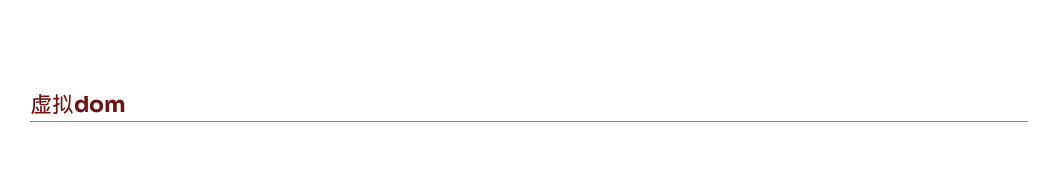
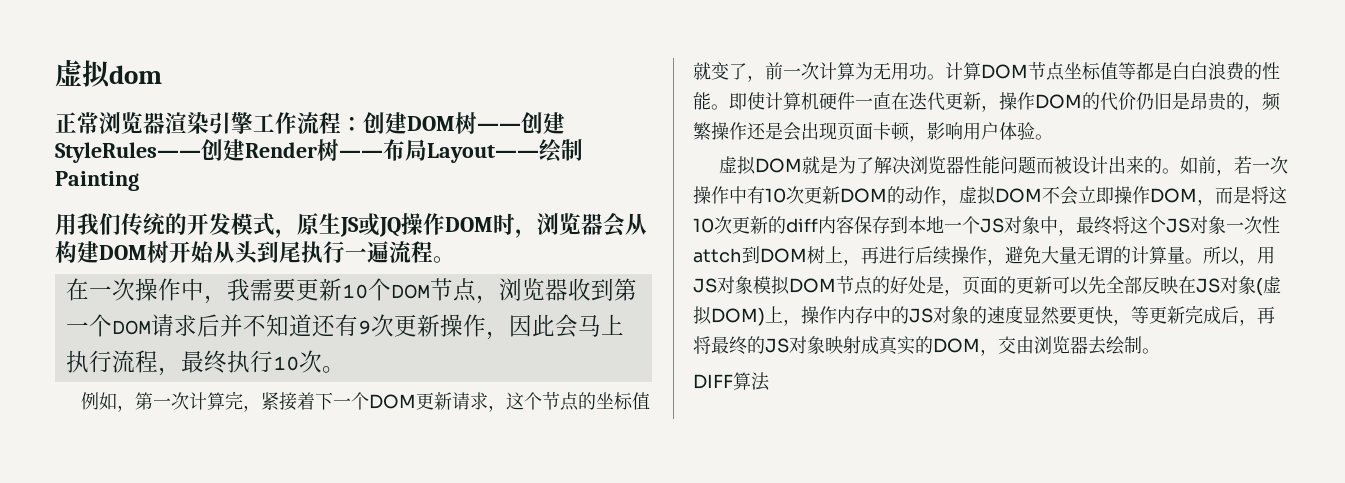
(126, 104) none -> [55,111,565,134] [55,139,583,163] [55,171,139,191] [55,213,647,238] [55,241,455,264] [65,278,637,304] [65,314,624,340] [65,350,345,376] [81,391,651,412] [693,62,1280,82] [693,92,1281,112] [693,122,1053,142] [719,156,1289,176] [693,186,1287,206] [693,216,1280,236] [693,246,1275,266] [693,276,1281,296] [693,305,1275,326] [693,336,1160,356] [693,372,770,391] // 正常浏览器渲染引擎工作流程：创建DOM树——创建StyleRules——创建Render树——布局Layout——绘制Painting // 用我们传统的开发模式，原生JS或JQ操作DOM时，浏览器会从构建DOM树开始从头到尾执行一遍流程。 // 在一次操作中，我需要更新10个DOM节点，浏览器收到第一个DOM请求后并不知道还有9次更新操作，因此会马上执行流程，最终执行10次。 // 例如，第一次计算完，紧接着下一个DOM更新请求，这个节点的坐标值就变了，前一次计算为无用功。计算DOM节点坐标值等都是白白浪费的性能。即使计算机硬件一直在迭代更新，操作DOM的代价仍旧是昂贵的，频繁操作还是会出现页面卡顿，影响用户体验。 // 虚拟DOM就是为了解决浏览器性能问题而被设计出来的。如前，若一次操作中有10次更新DOM的动作，虚拟DOM不会立即操作DOM，而是将这10次更新的diff内容保存到本地一个JS对象中，最终将这个JS对象一次性attch到DOM树上，再进行后续操作，避免大量无谓的计算量。所以，用JS对象模拟DOM节点的好处是，页面的更新可以先全部反映在JS对象(虚拟DOM)上，操作内存中的JS对象的速度显然要更快，等更新完成后，再将最终的JS对象映射成真实的DOM，交由浏览器去绘制。 // DIFF算法

